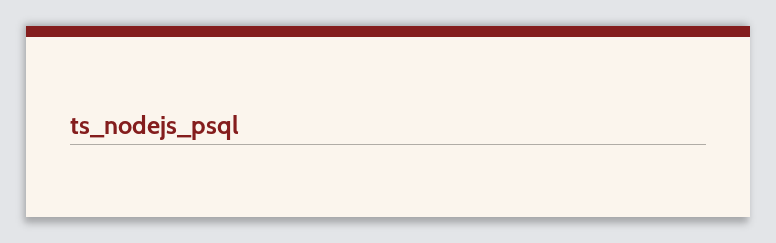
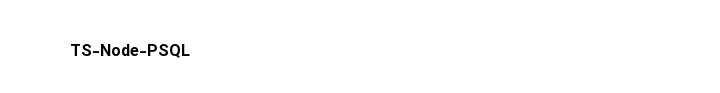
[70,115,239,140] ts_nodejs_psql -> [70,44,190,58] TS-Node-PSQL

